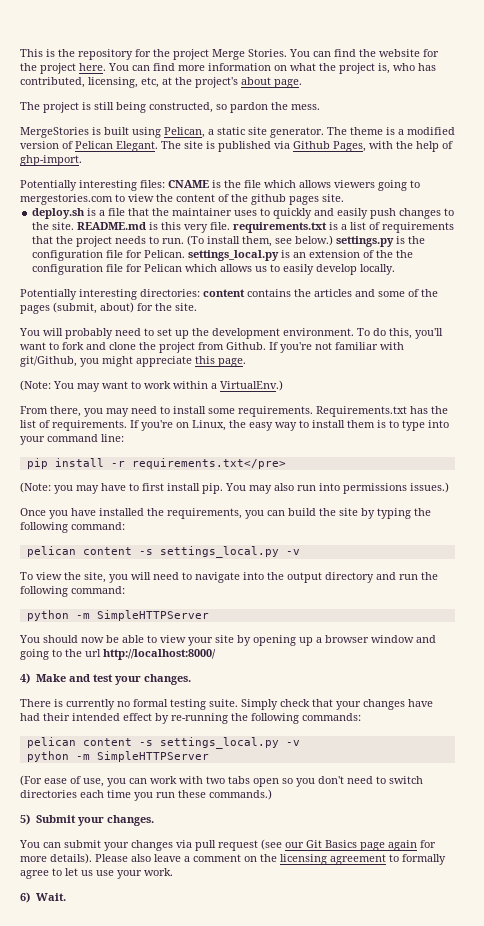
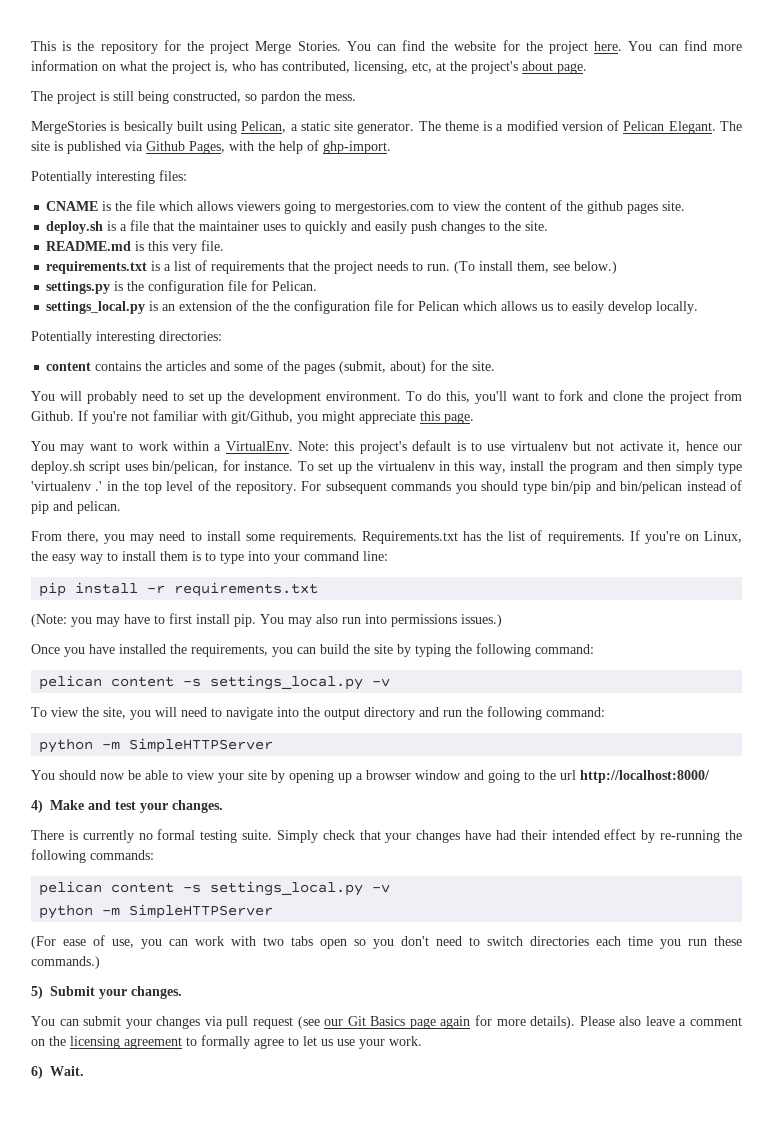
(101, 131) none -> [123,121,173,134] besically
(165, 184) none -> (187, 175) //
(75, 226) none -> (549, 226) //
(231, 226) none -> (225, 245) //
(334, 240) none -> (618, 267) //
(186, 254) none -> (318, 286) //
(200, 293) none -> (222, 336) //
[20,380,51,391] (Note: -> (474, 418) none
[220,380,283,391] VirtualEnv.) -> [225,440,743,454] [31,460,743,474] [31,480,743,494] [31,501,121,514] VirtualEnv. Note: this project's default is to use virtualenv but not activate it, hence our deploy.sh script uses bin/pelican, for instance. To set up the virtualenv in this way, install the program and then simply type 'virtualenv .' in the top level of the repository. For subsequent commands you should type bin/pip and bin/pelican instead of pip and pelican.
[131,458,286,469] requirements.txt</pre> -> [174,582,319,597] requirements.txt

